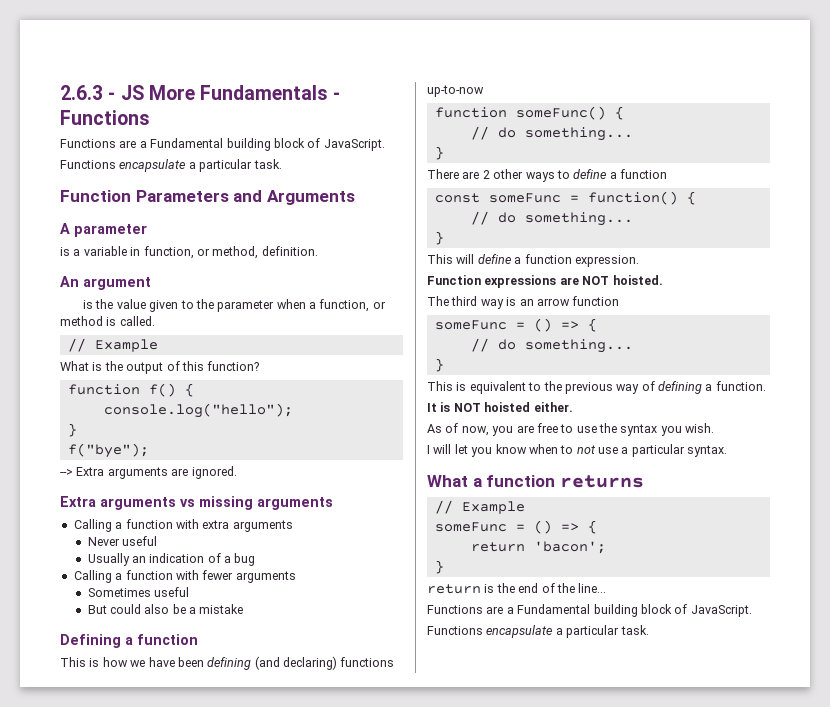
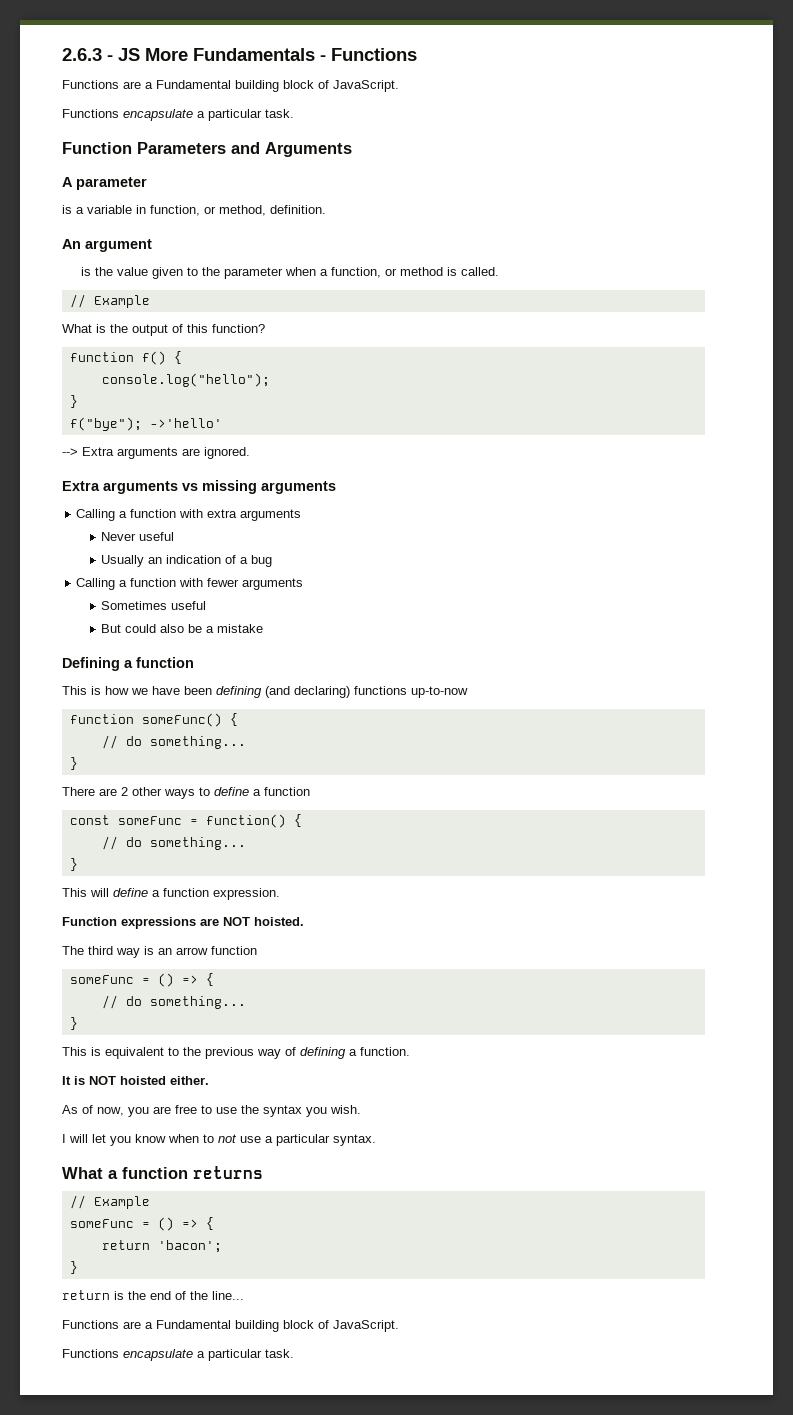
(149, 450) none -> [149,418,222,428] ->'hello'

